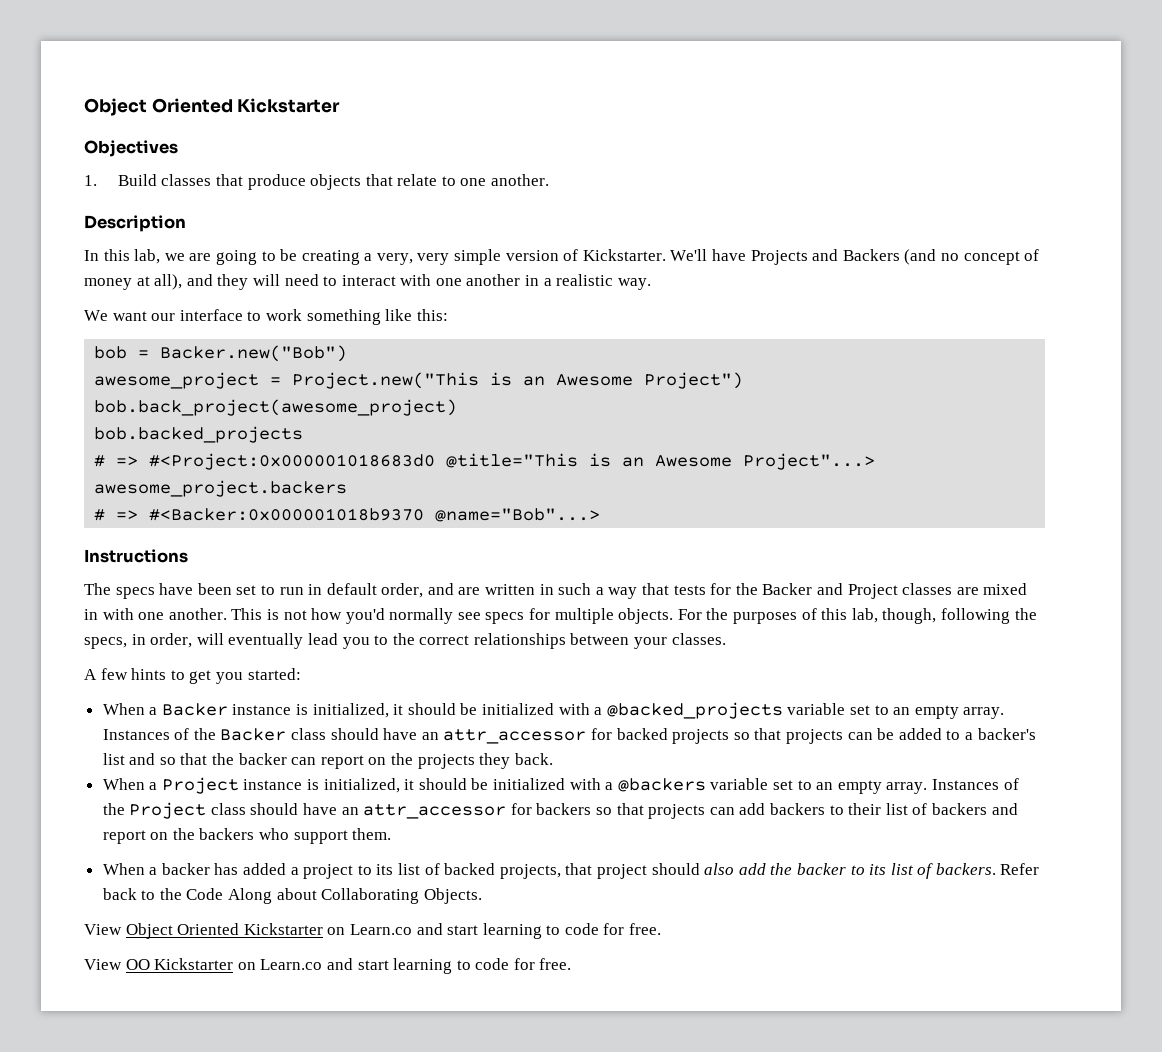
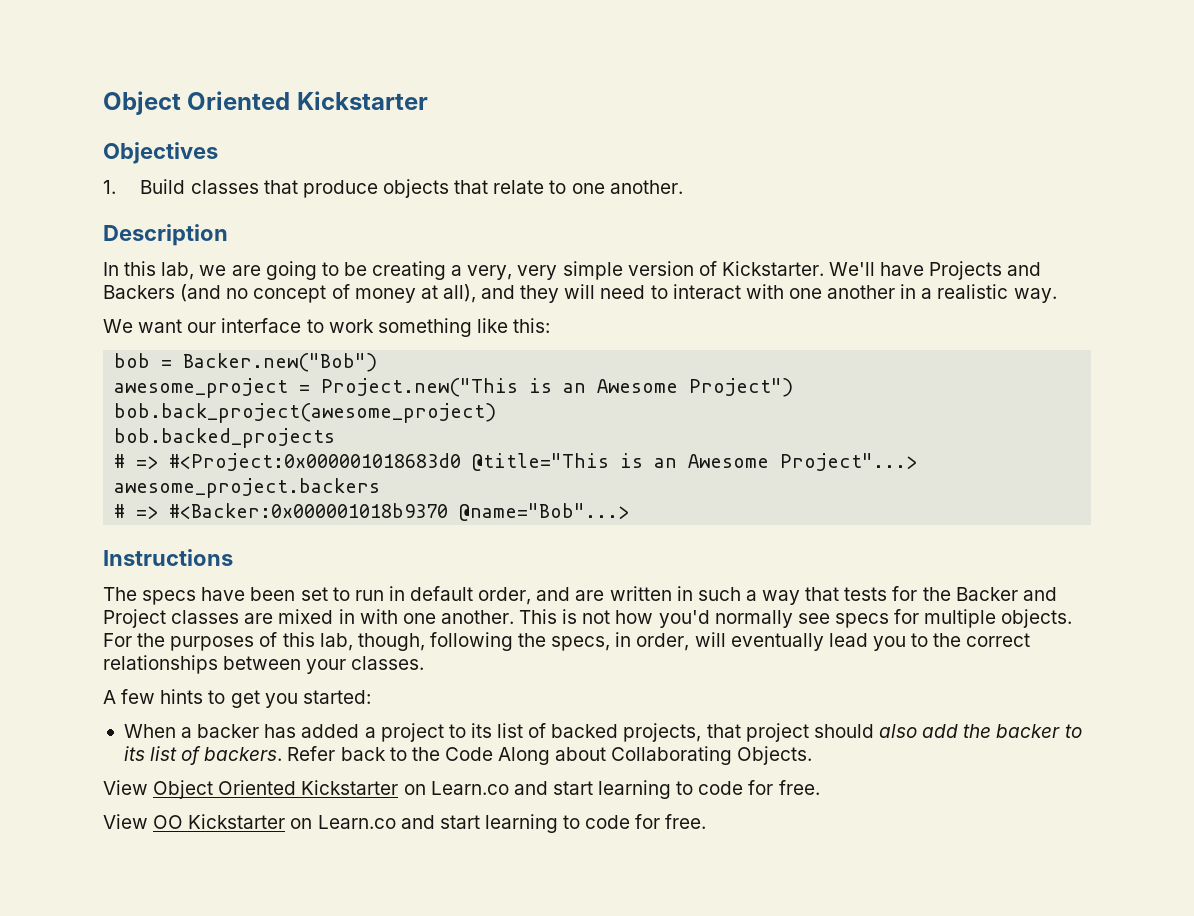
[102,702,1005,719] [102,728,1036,744] [102,753,553,769] [102,777,1019,794] [102,802,1018,819] [102,828,392,844] // When a Backer instance is initialized, it should be initialized with a @backed_projects variable set to an empty array. Instances of the Backer class should have an attr_accessor for backed projects so that projects can be added to a backer's list and so that the backer can report on the projects they back. // When a Project instance is initialized, it should be initialized with a @backers variable set to an empty array. Instances of the Project class should have an attr_accessor for backers so that projects can add backers to their list of backers and report on the backers who support them. -> (371, 697) none

